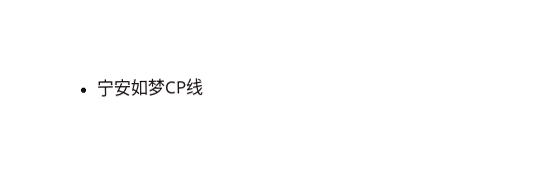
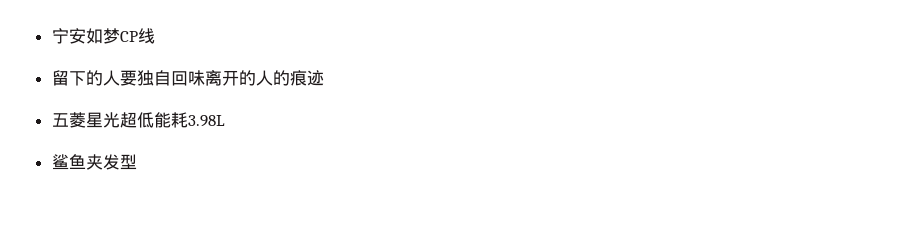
(204, 87) none -> [51,70,324,86] [51,112,225,128] [51,154,137,170] // 留下的人要独自回味离开的人的痕迹 // 五菱星光超低能耗3.98L // 鲨鱼夹发型

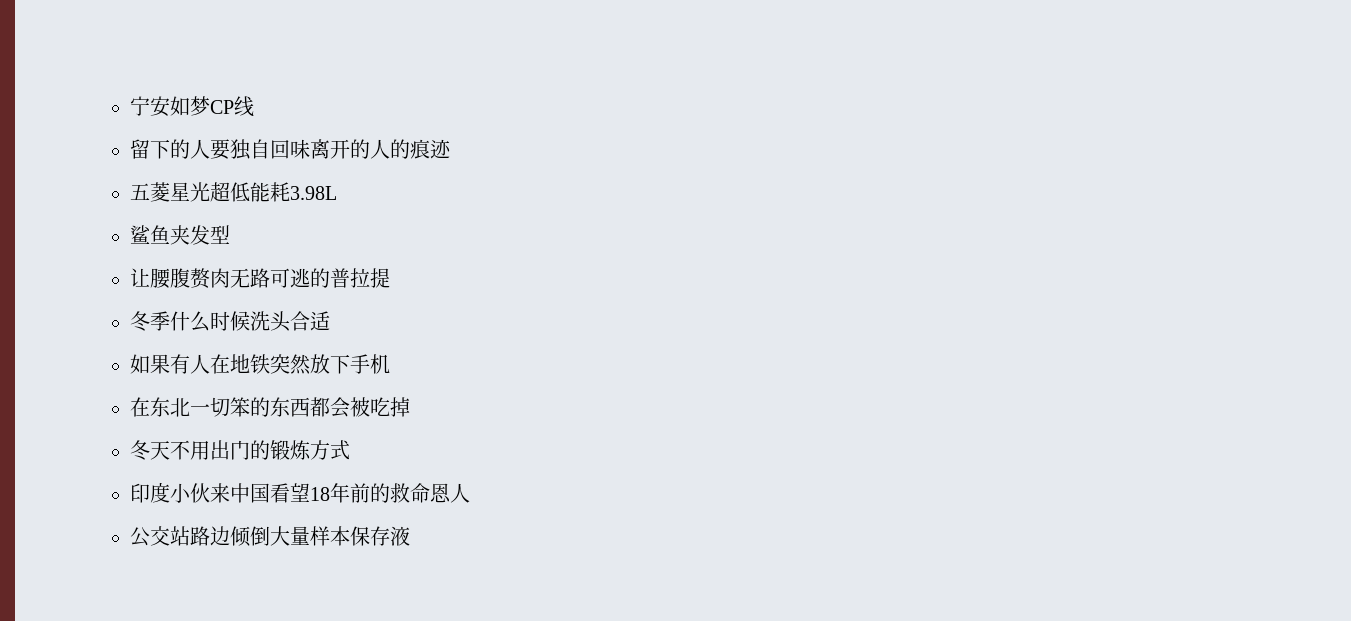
(137, 162) none -> [130,268,390,289] [130,311,330,332] [130,354,390,375] [130,397,410,418] [130,440,350,461] [130,482,470,503] [130,526,410,547] // 让腰腹赘肉无路可逃的普拉提 // 冬季什么时候洗头合适 // 如果有人在地铁突然放下手机 // 在东北一切笨的东西都会被吃掉 // 冬天不用出门的锻炼方式 // 印度小伙来中国看望18年前的救命恩人 // 公交站路边倾倒大量样本保存液

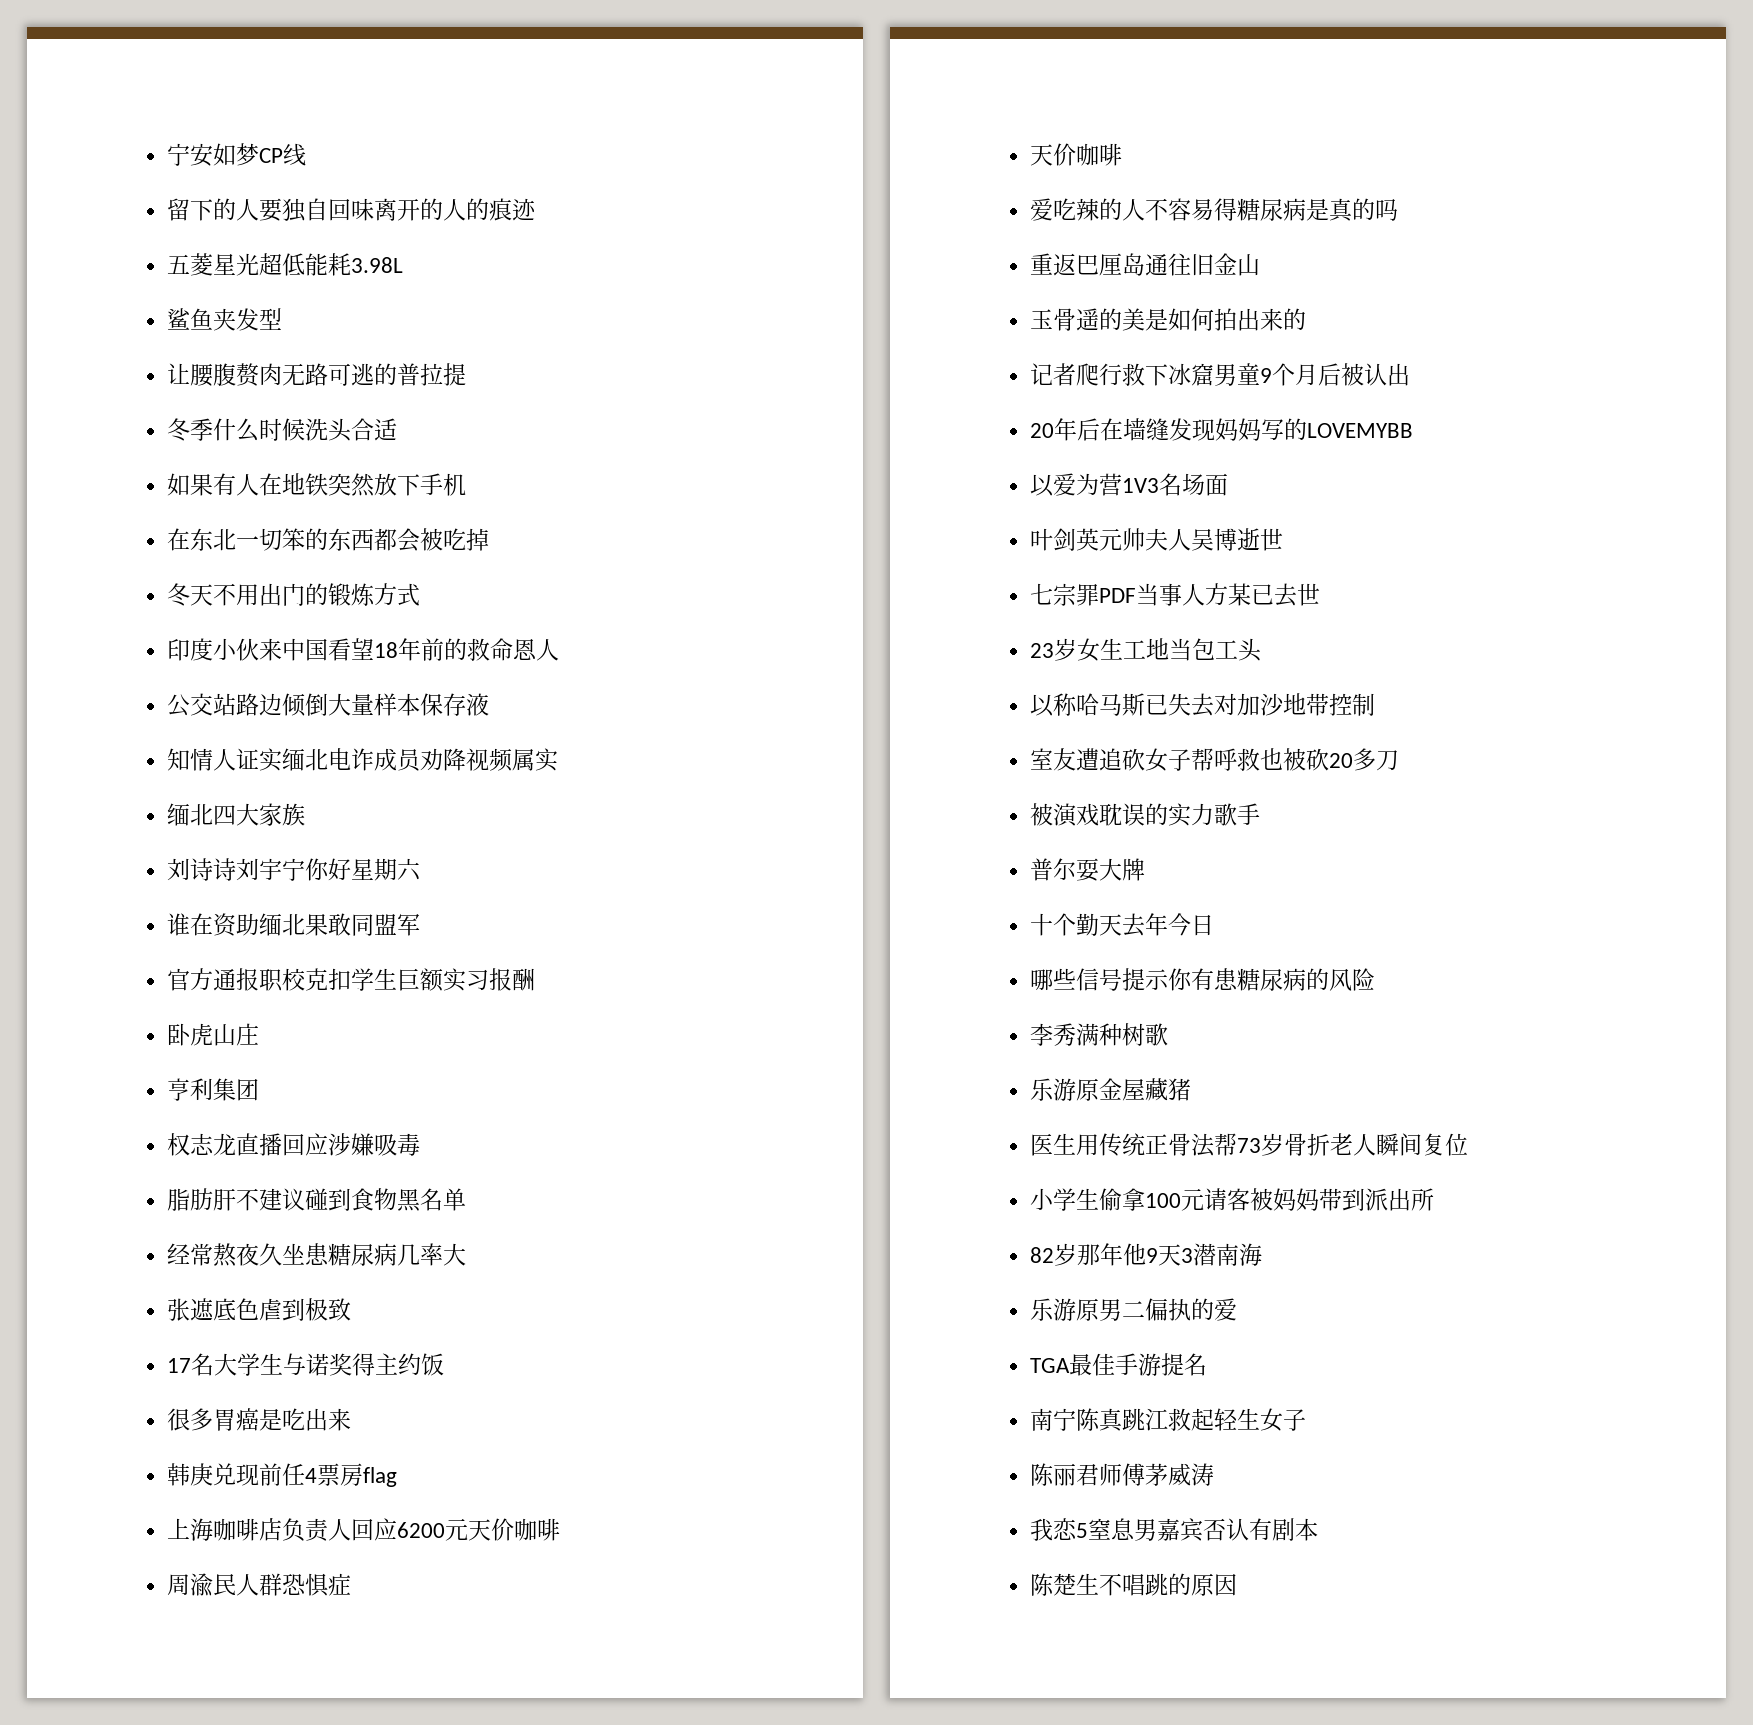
(410, 536) none -> [167,748,559,772] [167,803,306,826] [167,858,422,881] [167,913,421,937] [167,968,536,992] [167,1023,260,1046] [167,1078,260,1101] [167,1133,421,1156] [167,1188,467,1212] [167,1243,467,1267] [167,1298,352,1321] [167,1353,445,1376] [167,1408,352,1431] [167,1463,398,1487] [167,1518,561,1542] [167,1573,352,1597] [1030,143,1123,166] [1030,198,1399,222] [1030,253,1261,276] [1030,308,1307,331] [1030,363,1411,386] [1030,418,1414,441] [1030,473,1229,497] [1030,528,1284,551] [1030,583,1321,607] [1030,638,1263,662] [1030,693,1376,717] [1030,748,1400,772] [1030,803,1261,827] [1030,858,1146,882] [1030,913,1215,937] [1030,968,1376,991] [1030,1023,1169,1046] [1030,1078,1192,1101] [1030,1133,1469,1157] [1030,1188,1435,1211] [1030,1243,1263,1266] [1030,1298,1238,1321] [1030,1353,1208,1376] [1030,1408,1307,1432] [1030,1463,1215,1486] [1030,1518,1319,1541] [1030,1573,1238,1596] // 知情人证实缅北电诈成员劝降视频属实 // 缅北四大家族 // 刘诗诗刘宇宁你好星期六 // 谁在资助缅北果敢同盟军 // 官方通报职校克扣学生巨额实习报酬 // 卧虎山庄 // 亨利集团 // 权志龙直播回应涉嫌吸毒 // 脂肪肝不建议碰到食物黑名单 // 经常熬夜久坐患糖尿病几率大 // 张遮底色虐到极致 // 17名大学生与诺奖得主约饭 // 很多胃癌是吃出来 // 韩庚兑现前任4票房flag // 上海咖啡店负责人回应6200元天价咖啡 // 周渝民人群恐惧症 // 天价咖啡 // 爱吃辣的人不容易得糖尿病是真的吗 // 重返巴厘岛通往旧金山 // 玉骨遥的美是如何拍出来的 // 记者爬行救下冰窟男童9个月后被认出 // 20年后在墙缝发现妈妈写的LOVEMYBB // 以爱为营1V3名场面 // 叶剑英元帅夫人吴博逝世 // 七宗罪PDF当事人方某已去世 // 23岁女生工地当包工头 // 以称哈马斯已失去对加沙地带控制 // 室友遭追砍女子帮呼救也被砍20多刀 // 被演戏耽误的实力歌手 // 普尔耍大牌 // 十个勤天去年今日 // 哪些信号提示你有患糖尿病的风险 // 李秀满种树歌 // 乐游原金屋藏猪 // 医生用传统正骨法帮73岁骨折老人瞬间复位 // 小学生偷拿100元请客被妈妈带到派出所 // 82岁那年他9天3潜南海 // 乐游原男二偏执的爱 // TGA最佳手游提名 // 南宁陈真跳江救起轻生女子 // 陈丽君师傅茅威涛 // 我恋5窒息男嘉宾否认有剧本 // 陈楚生不唱跳的原因

